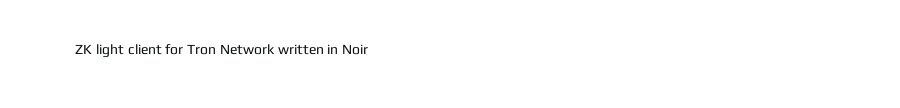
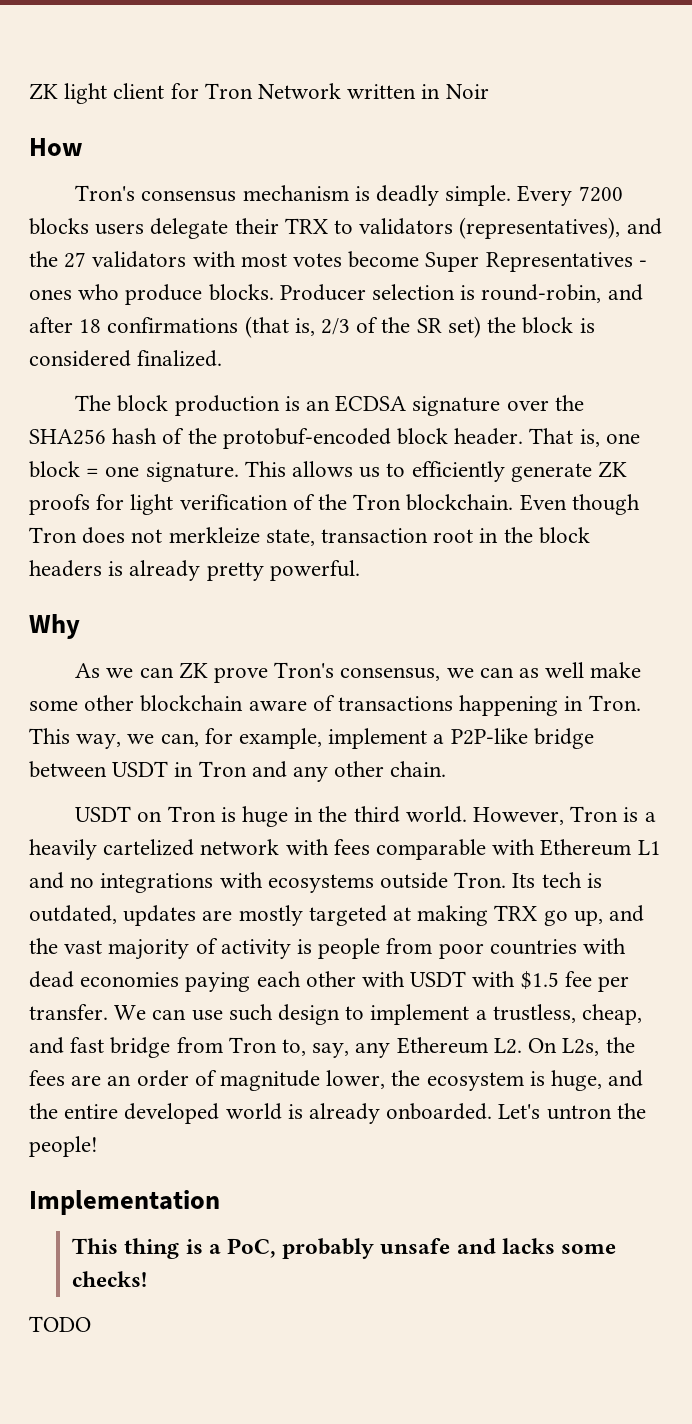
(369, 49) none -> [29,138,83,156] [75,185,623,206] [29,217,662,239] [29,251,647,272] [29,284,643,305] [29,316,595,338] [29,350,223,367] [75,395,584,416] [29,428,640,449] [29,461,628,482] [29,494,640,515] [29,527,590,546] [29,560,360,581] [29,614,80,639] [75,662,642,683] [29,695,641,716] [29,728,594,749] [29,761,447,782] [75,806,656,827] [29,839,661,860] [29,872,602,893] [29,905,645,926] [29,938,627,960] [29,971,630,992] [29,1004,643,1025] [29,1037,635,1058] [29,1070,644,1091] [29,1103,646,1124] [29,1136,98,1157] [29,1190,220,1215] [72,1238,617,1259] [72,1271,148,1287] [29,1316,91,1332] // How // Tron's consensus mechanism is deadly simple. Every 7200 blocks users delegate their TRX to validators (representatives), and the 27 validators with most votes become Super Representatives - ones who produce blocks. Producer selection is round-robin, and after 18 confirmations (that is, 2/3 of the SR set) the block is considered finalized. // The block production is an ECDSA signature over the SHA256 hash of the protobuf-encoded block header. That is, one block = one signature. This allows us to efficiently generate ZK proofs for light verification of the Tron blockchain. Even though Tron does not merkleize state, transaction root in the block headers is already pretty powerful. // Why // As we can ZK prove Tron's consensus, we can as well make some other blockchain aware of transactions happening in Tron. This way, we can, for example, implement a P2P-like bridge between USDT in Tron and any other chain. // USDT on Tron is huge in the third world. However, Tron is a heavily cartelized network with fees comparable with Ethereum L1 and no integrations with ecosystems outside Tron. Its tech is outdated, updates are mostly targeted at making TRX go up, and the vast majority of activity is people from poor countries with dead economies paying each other with USDT with $1.5 fee per transfer. We can use such design to implement a trustless, cheap, and fast bridge from Tron to, say, any Ethereum L2. On L2s, the fees are an order of magnitude lower, the ecosystem is huge, and the entire developed world is already onboarded. Let's untron the people! // Implementation // This thing is a PoC, probably unsafe and lacks some checks! // TODO

